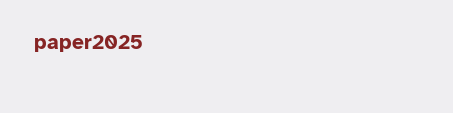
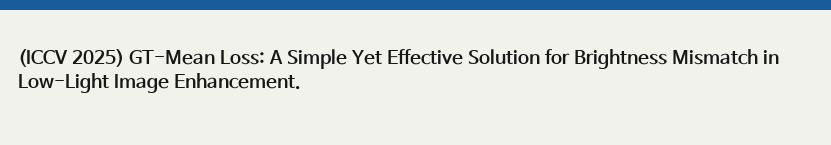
[34,35,143,52] paper2025 -> [18,49,779,69] [18,73,301,93] (ICCV 2025) GT-Mean Loss: A Simple Yet Effective Solution for Brightness Mismatch in Low-Light Image Enhancement.

